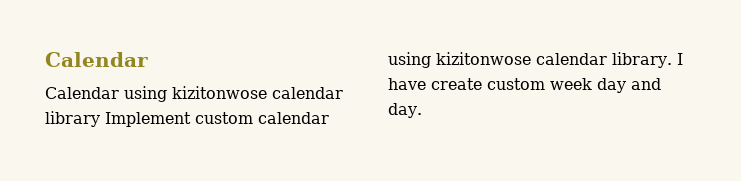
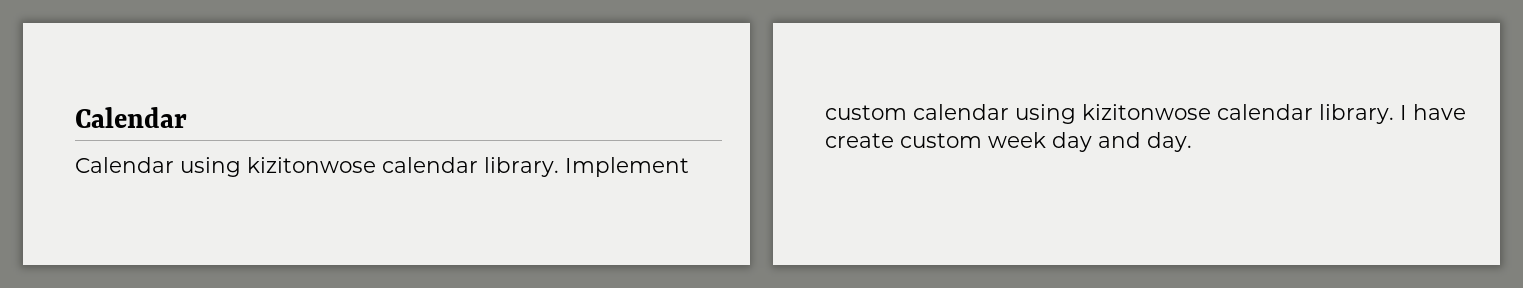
[45,111,100,127] library -> [484,157,559,177] library.

